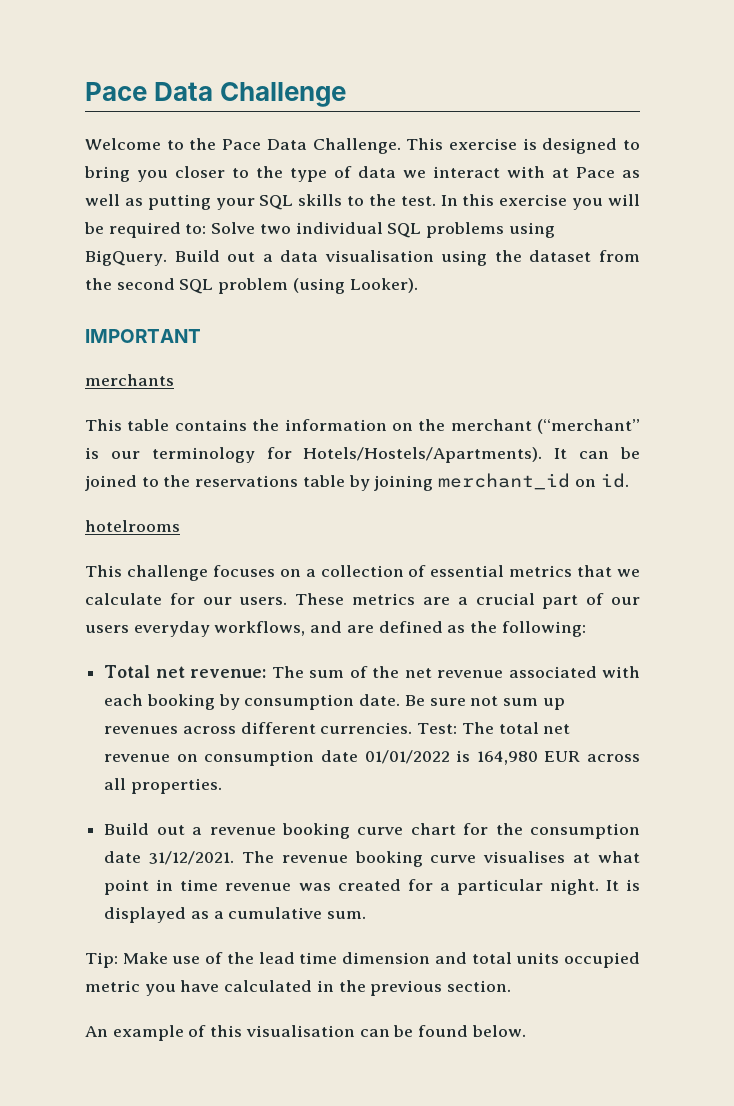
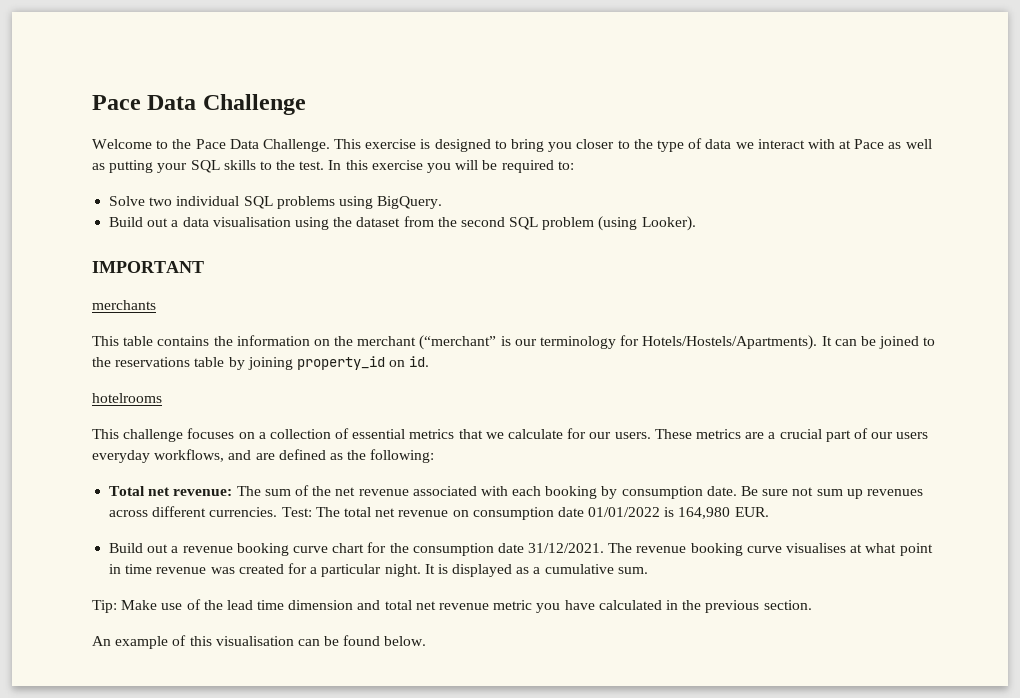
(207, 229) none -> (574, 165) //
(167, 258) none -> (443, 202) //
[438,473,571,490] merchant_id -> [296,356,385,370] property_id
[544,751,640,762] [104,778,222,794] EUR across all properties. -> [734,507,769,517] EUR.
[516,952,640,968] units occupied -> [415,601,490,610] net revenue

